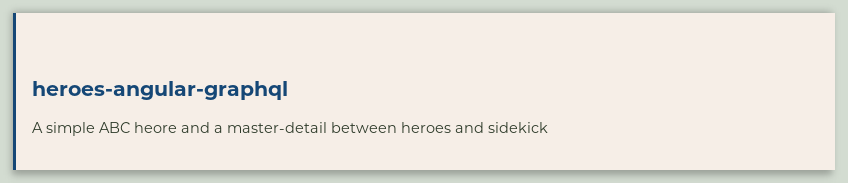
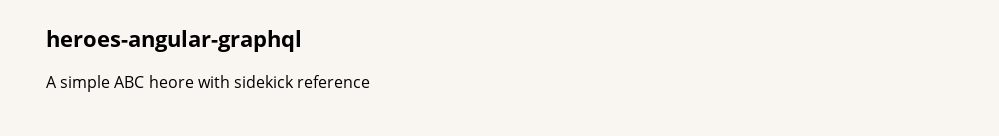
[181,122,548,133] and a master-detail between heroes and sidekick -> [197,75,371,88] with sidekick reference

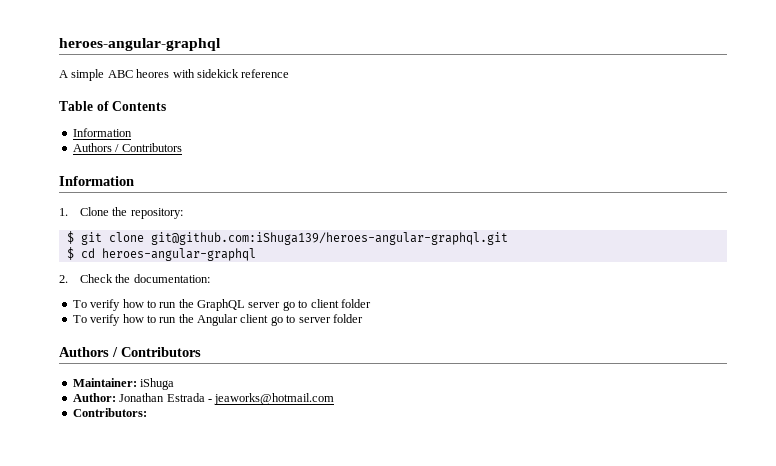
[148,75,194,88] heore -> [136,69,170,78] heores
(371, 81) none -> [59,101,167,111] [72,128,132,137] [72,143,182,152] [59,176,134,186] [59,207,183,219] [66,231,508,245] [66,247,256,261] [59,274,210,283] [72,299,371,311] [72,314,363,326] [59,347,201,357] [72,378,175,390] [72,393,335,405] [72,408,147,417] // Table of Contents // Information // Authors / Contributors // Information // 1. Clone the repository: // $ git clone git@github.com:iShuga139/heroes-angular-graphql.git // $ cd heroes-angular-graphql // 2. Check the documentation: // To verify how to run the GraphQL server go to client folder // To verify how to run the Angular client go to server folder // Authors / Contributors // Maintainer: iShuga // Author: Jonathan Estrada - jeaworks@hotmail.com // Contributors:

